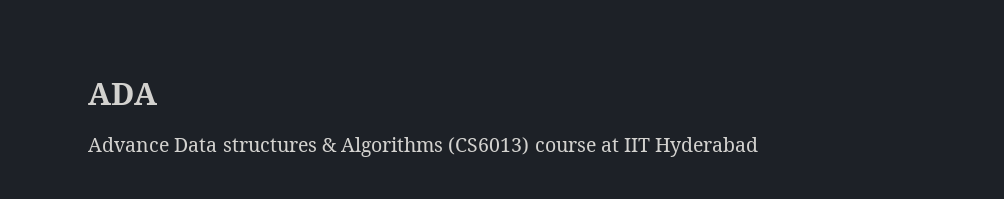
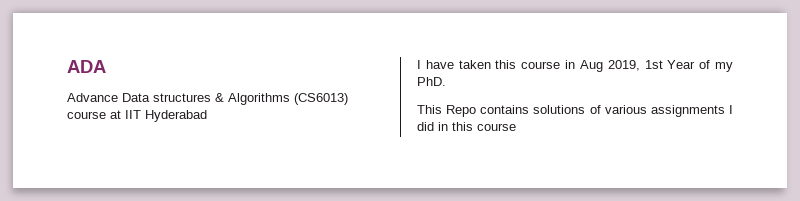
(759, 147) none -> [417,60,733,72] [417,77,446,86] [417,105,733,117] [417,122,516,131] // I have taken this course in Aug 2019, 1st Year of my PhD. // This Repo contains solutions of various assignments I did in this course

